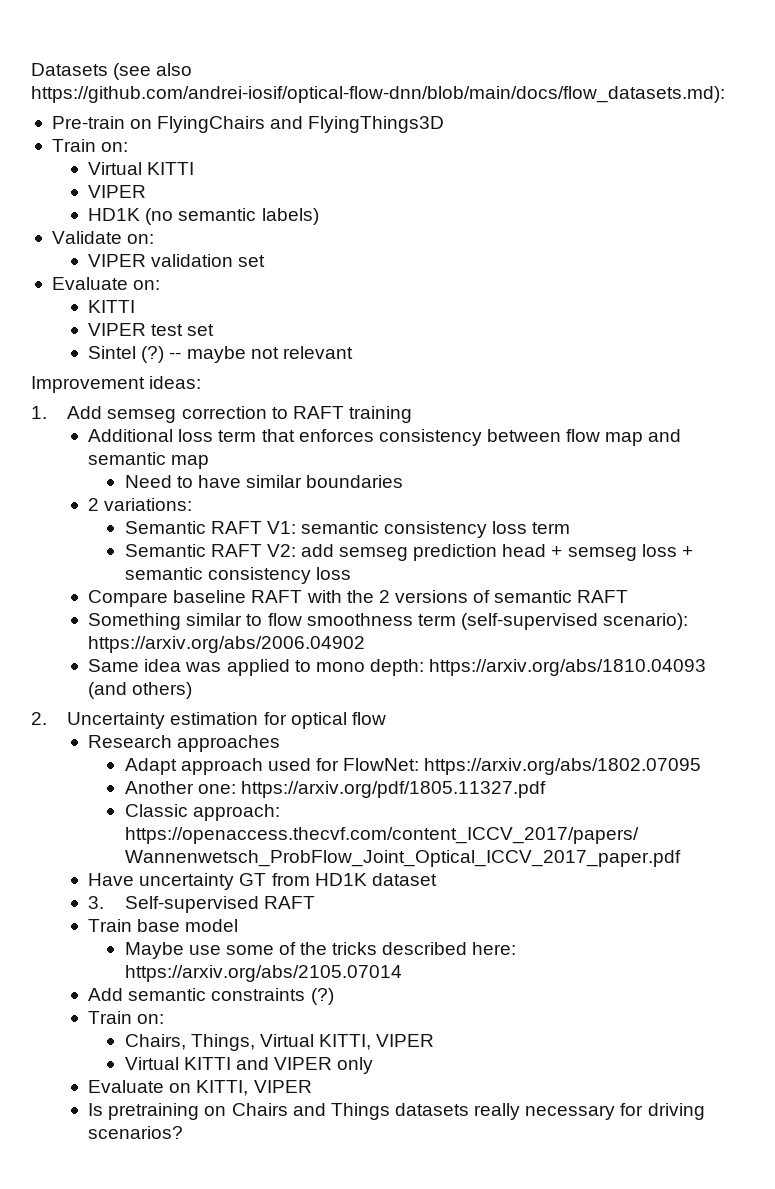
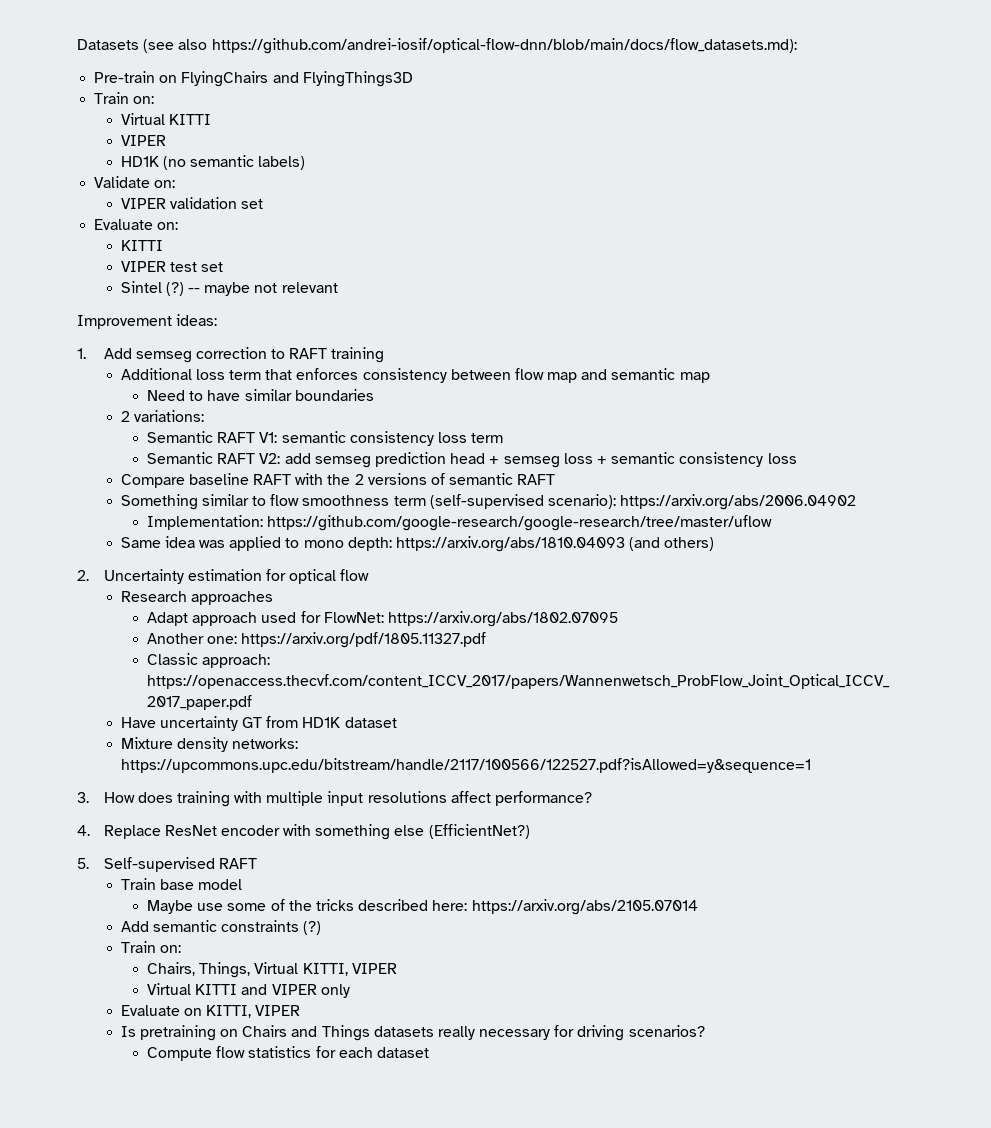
(366, 644) none -> [147,515,773,531] // Implementation: https://github.com/google-research/google-research/tree/master/uflow
[88,896,105,909] 3. -> [120,737,298,752] [120,758,811,773] [77,791,593,807] [77,824,530,840] [77,858,89,869] Mixture density networks: https://upcommons.upc.edu/bitstream/handle/2117/100566/122527.pdf?isAllowed=y&sequence=1 // 3. How does training with multiple input resolutions affect performance? // 4. Replace ResNet encoder with something else (EfficientNet?) // 5.
(184, 1132) none -> [147,1046,430,1061] // Compute flow statistics for each dataset

